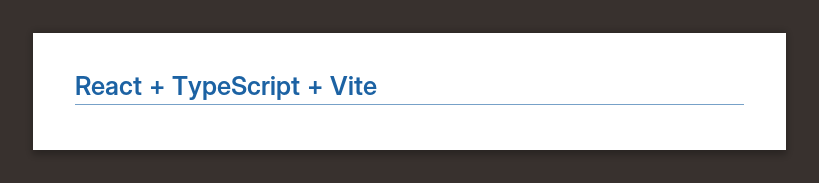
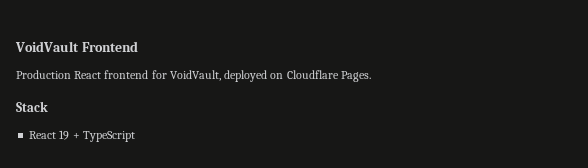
[75,76,377,100] React + TypeScript + Vite -> [15,41,138,52] [16,70,371,82] [16,101,48,112] [29,130,135,142] VoidVault Frontend // Production React frontend for VoidVault, deployed on Cloudflare Pages. // Stack // React 19 + TypeScript

